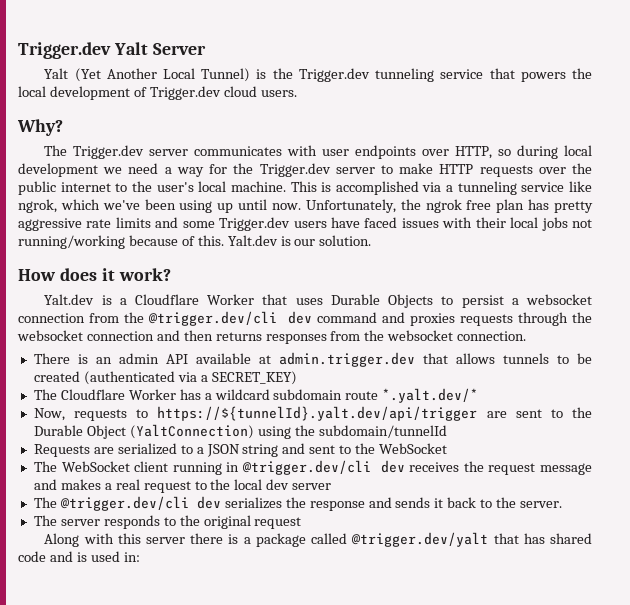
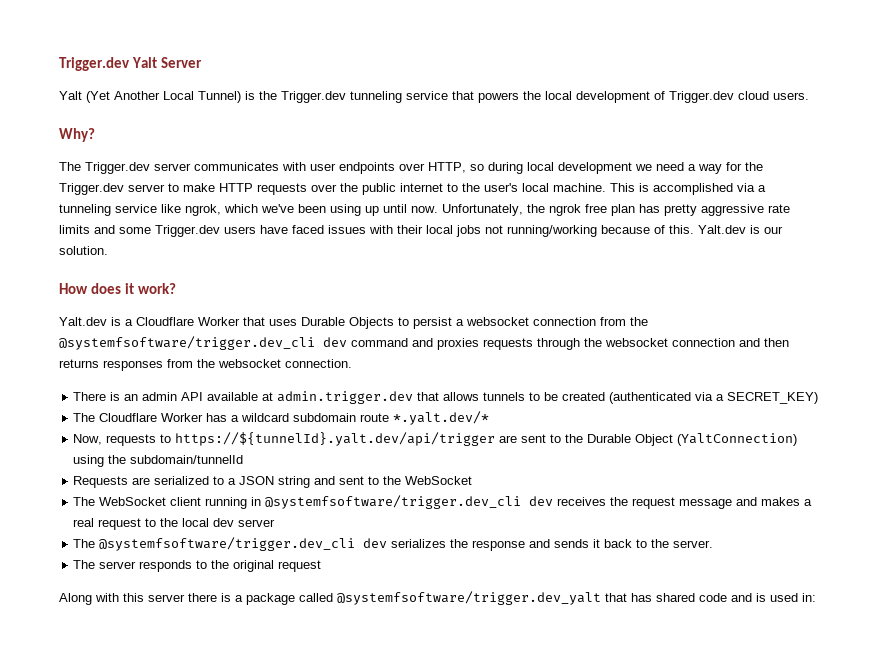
[148,311,278,326] @trigger.dev/cli -> [59,336,315,350] @systemfsoftware/trigger.dev_cli
[242,460,372,475] @trigger.dev/cli -> [265,495,522,509] @systemfsoftware/trigger.dev_cli
[59,496,189,511] @trigger.dev/cli -> [99,537,356,551] @systemfsoftware/trigger.dev_cli
[351,532,489,547] @trigger.dev/yalt -> [337,591,601,605] @systemfsoftware/trigger.dev_yalt

